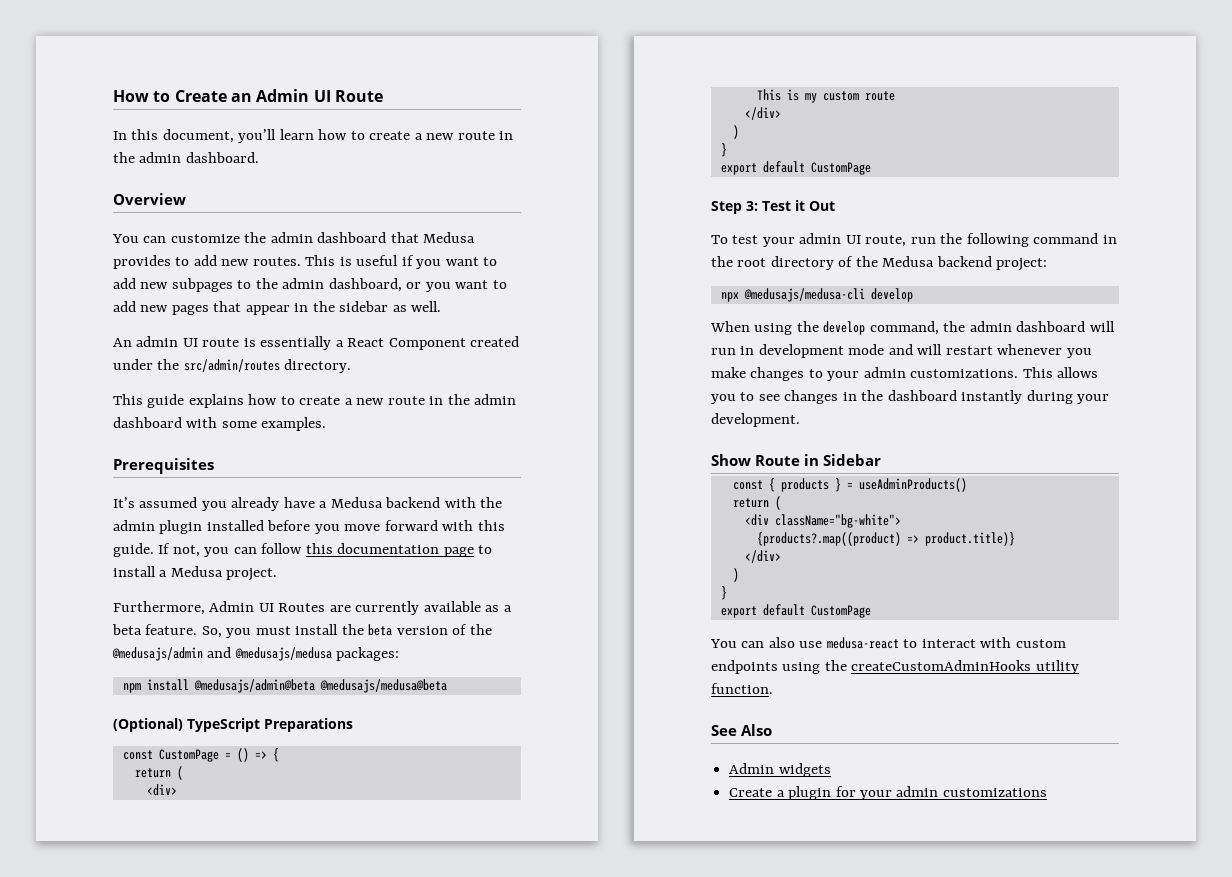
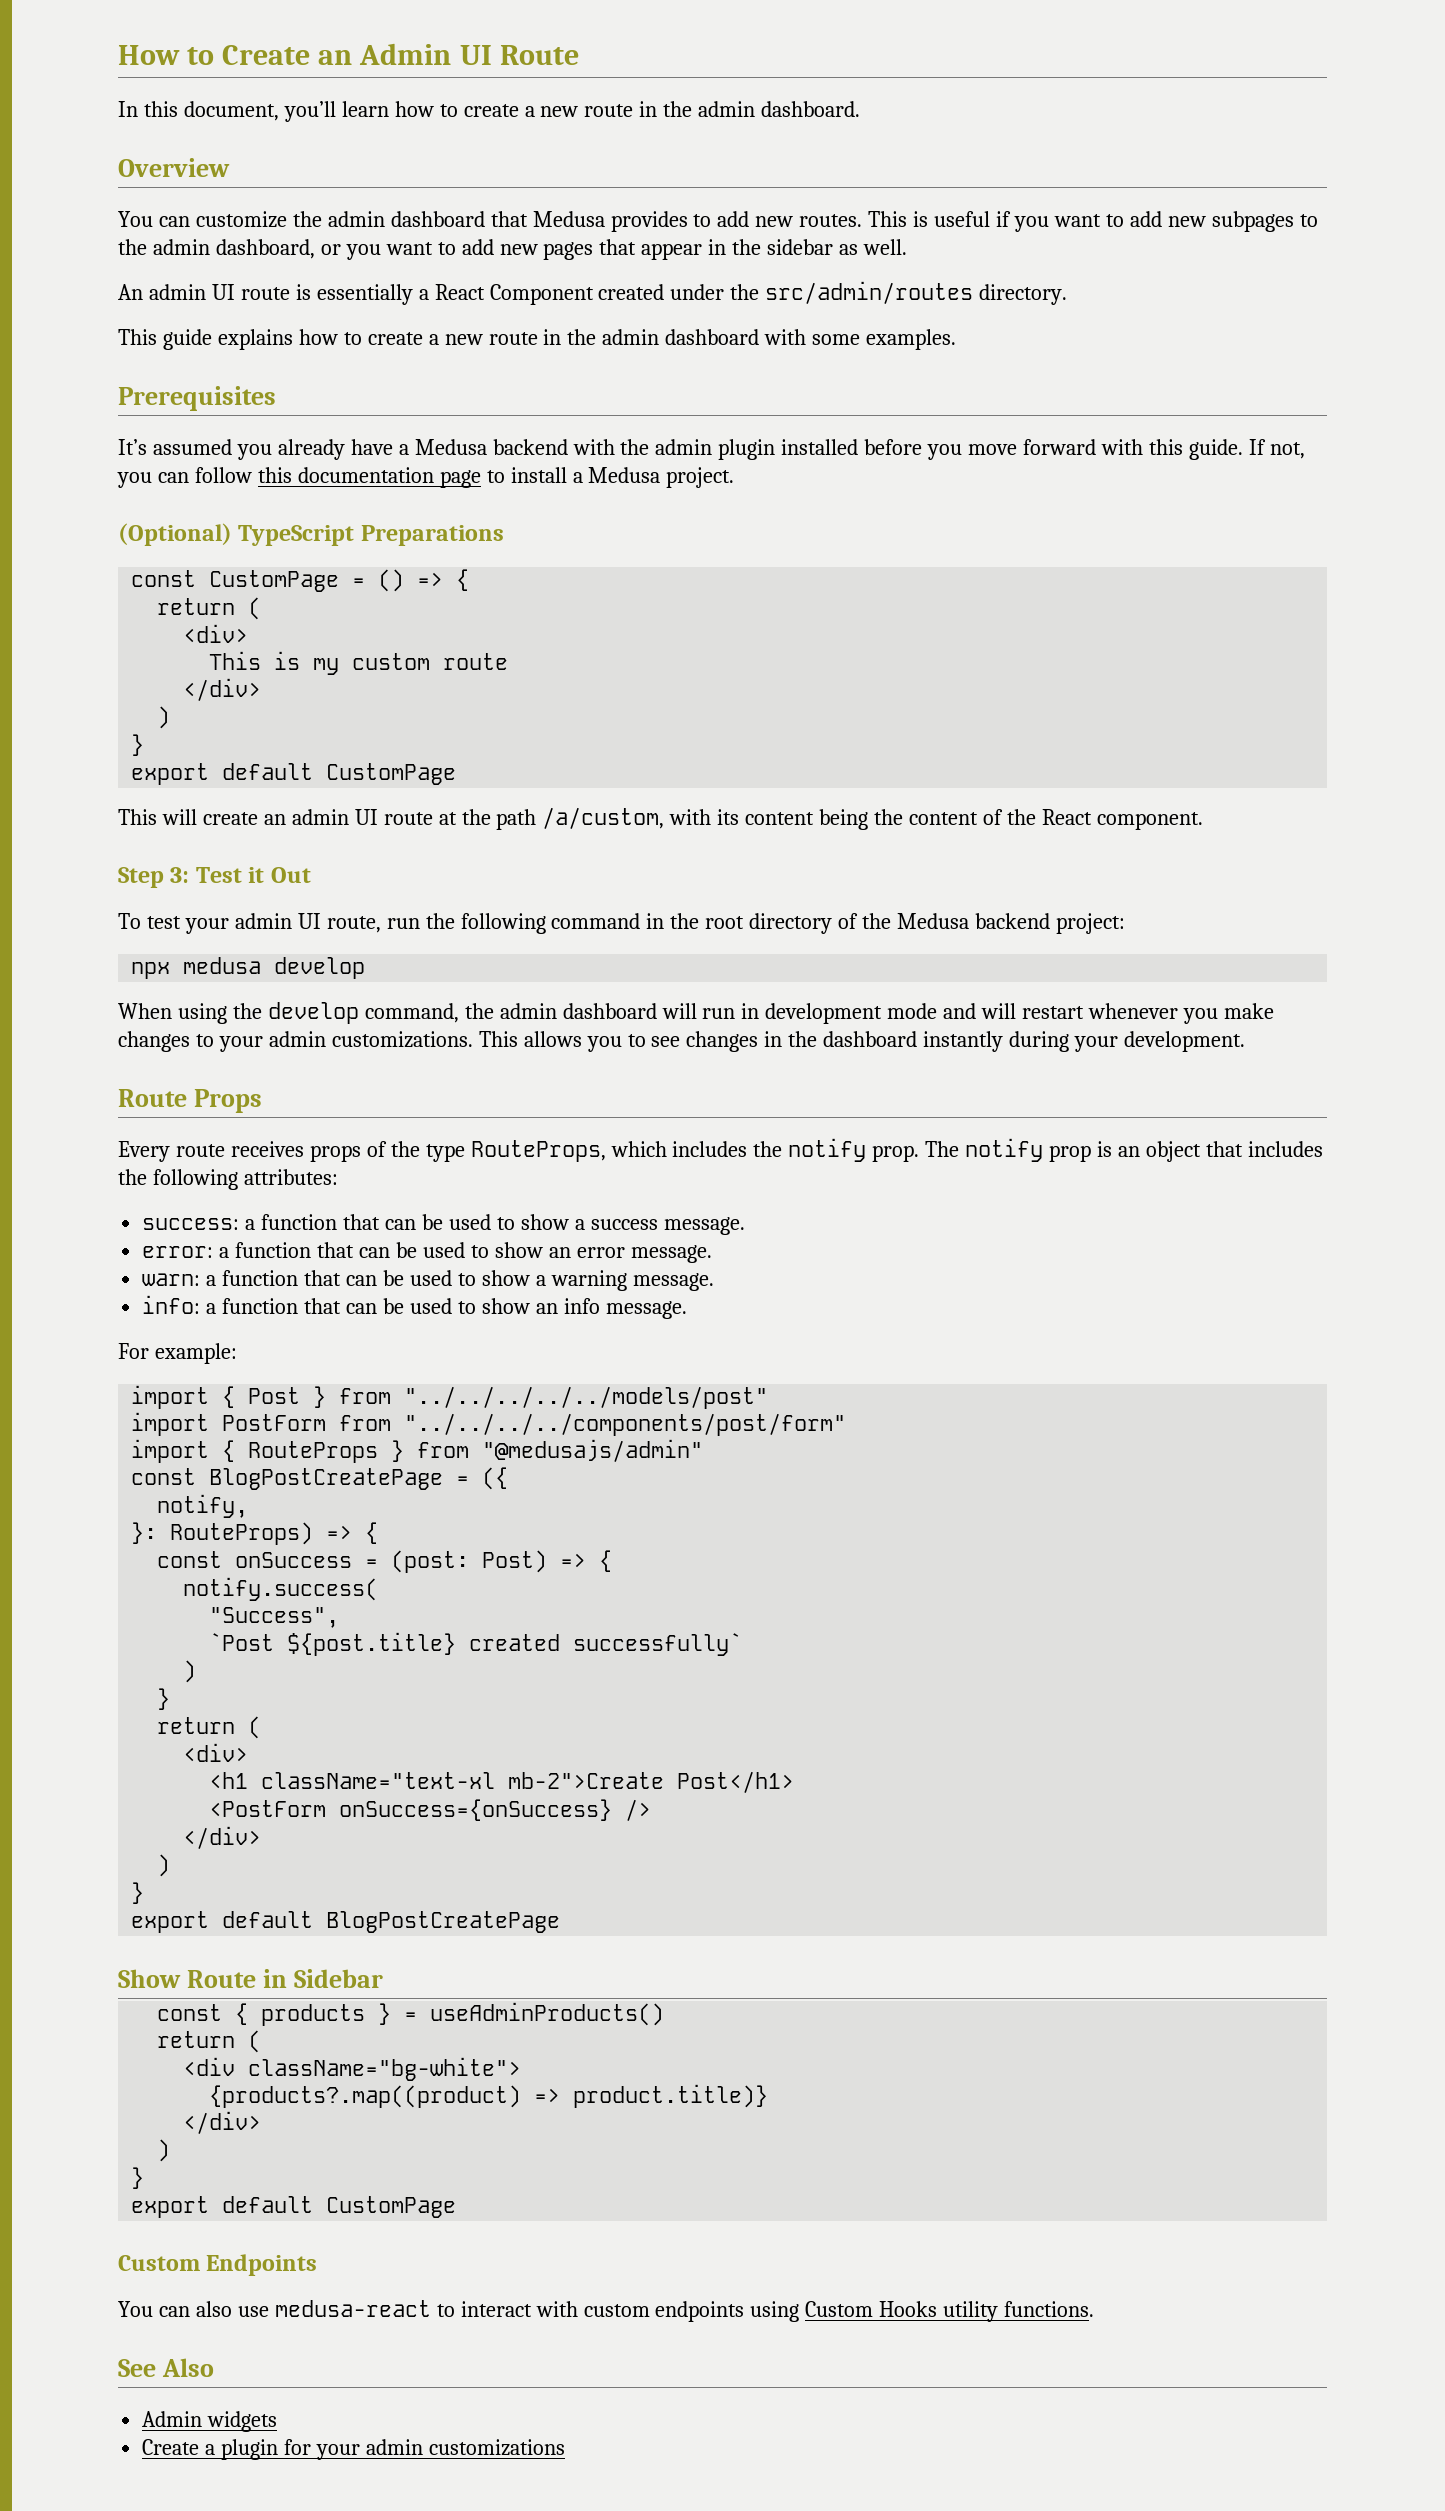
[113,601,512,615] [112,624,492,638] [112,647,400,661] [122,679,447,693] // Furthermore, Admin UI Routes are currently available as a beta feature. So, you must install the beta version of the @medusajs/admin and @medusajs/medusa packages: // npm install @medusajs/admin@beta @medusajs/medusa@beta -> (735, 477) none
(871, 168) none -> [118,807,1203,830] // This will create an admin UI route at the path /a/custom, with its content being the content of the React component.
[743,288,865,302] @medusajs/medusa-cli -> [183,957,262,974] medusa
(800, 420) none -> [118,1089,262,1113] [118,1138,1323,1162] [118,1169,338,1190] [142,1214,745,1235] [142,1242,712,1263] [142,1270,714,1291] [142,1295,687,1319] [118,1343,237,1364] [131,1385,769,1409] [131,1412,847,1436] [131,1439,704,1463] [131,1467,509,1490] [157,1494,249,1518] [131,1522,379,1545] [157,1550,613,1573] [183,1577,379,1601] [209,1607,340,1628] [209,1632,743,1656] [183,1660,197,1683] [157,1688,171,1710] [157,1716,262,1739] [183,1743,249,1762] [209,1771,795,1793] [209,1799,652,1821] [183,1826,262,1849] [157,1854,171,1877] [131,1882,145,1904] [131,1911,561,1933] // Route Props // Every route receives props of the type RouteProps, which includes the notify prop. The notify prop is an object that includes the following attributes: // success: a function that can be used to show a success message. // error: a function that can be used to show an error message. // warn: a function that can be used to show a warning message. // info: a function that can be used to show an info message. // For example: // import { Post } from "../../../../../models/post" // import PostForm from "../../../../components/post/form" // import { RouteProps } from "@medusajs/admin" // const BlogPostCreatePage = ({ // notify, // }: RouteProps) => { // const onSuccess = (post: Post) => { // notify.success( // "Success", // `Post ${post.title} created successfully` // ) // } // return ( // <div> // <h1 className="text-xl mb-2">Create Post</h1> // <PostForm onSuccess={onSuccess} /> // </div> // ) // } // export default BlogPostCreatePage
(871, 611) none -> [118,2254,318,2276] // Custom Endpoints
[824,660,1079,674] [711,683,773,694] the createCustomAdminHooks utility function. -> [805,2301,1095,2322] Custom Hooks utility functions.

